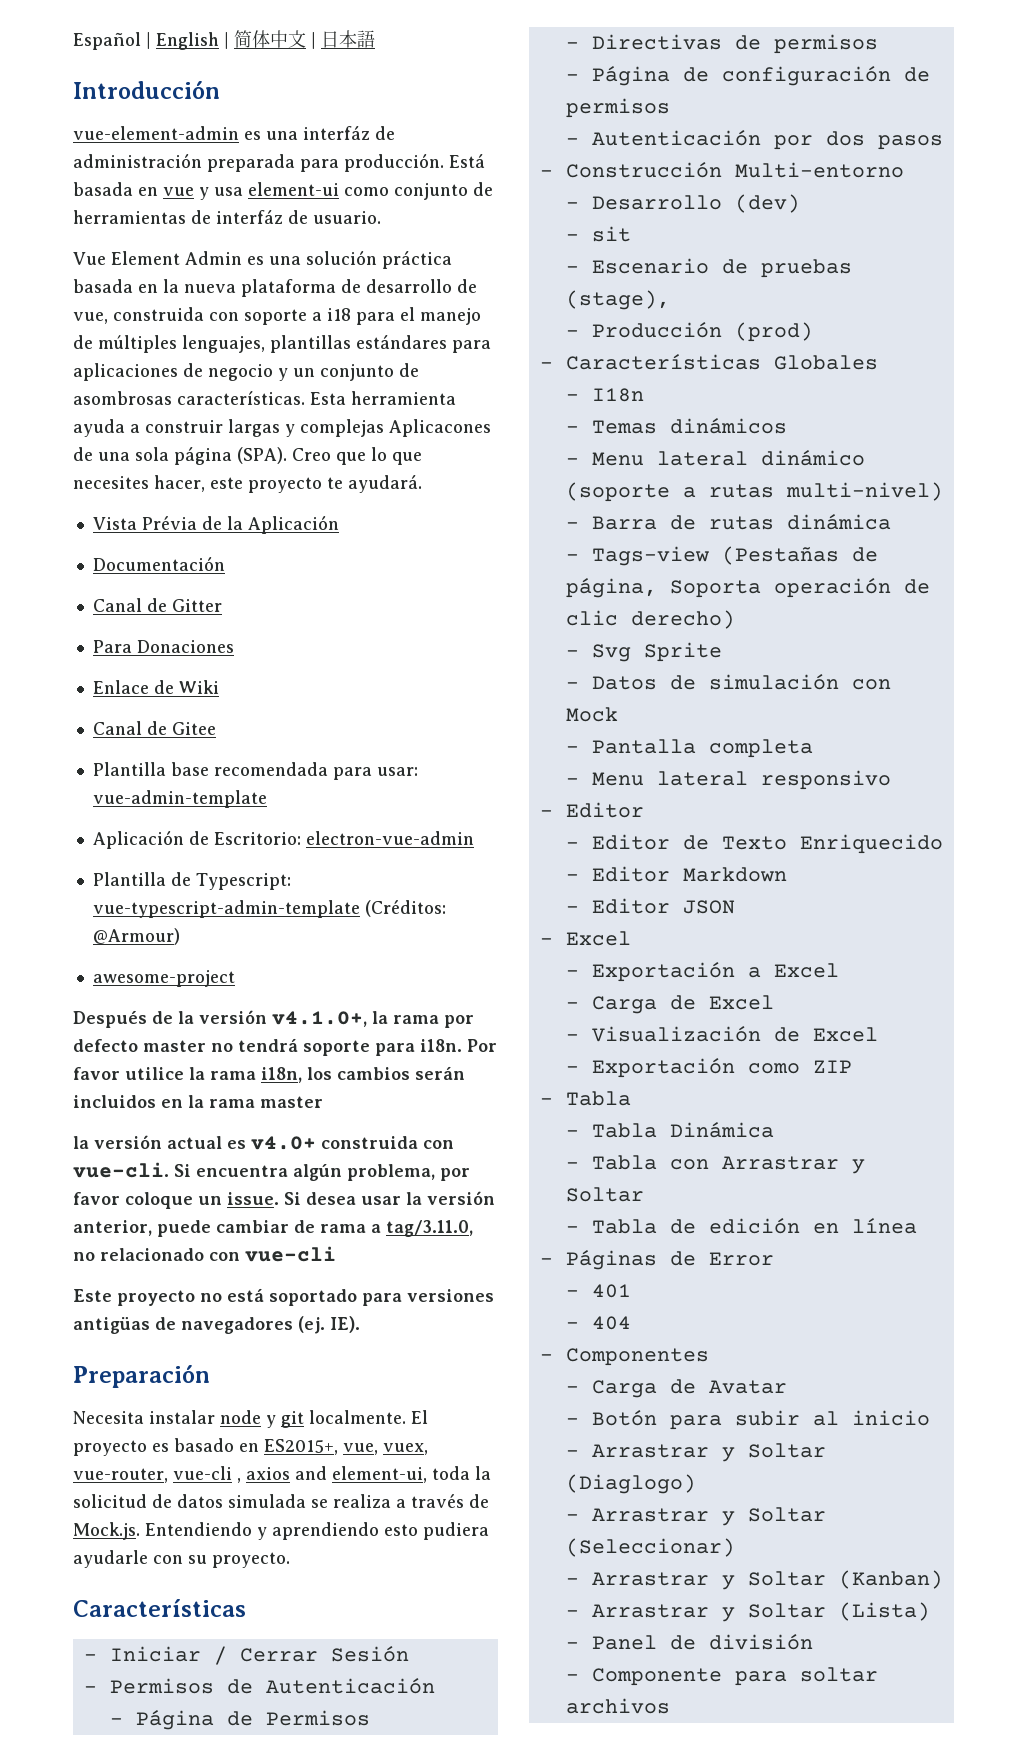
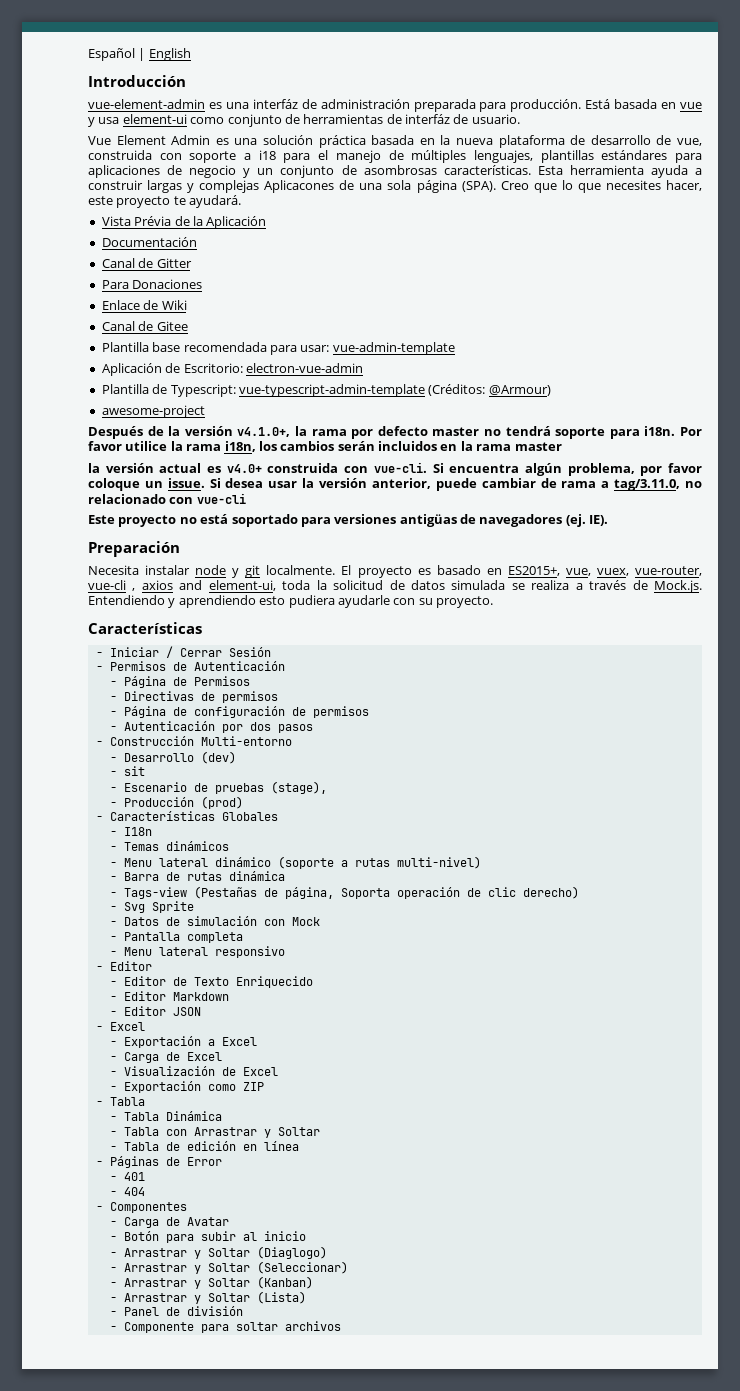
[224,30,375,49] | 简体中文 | 日本語 -> (191, 54) none

